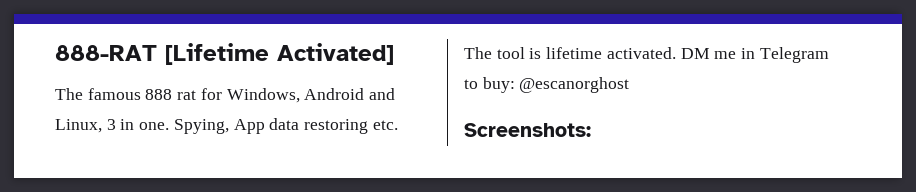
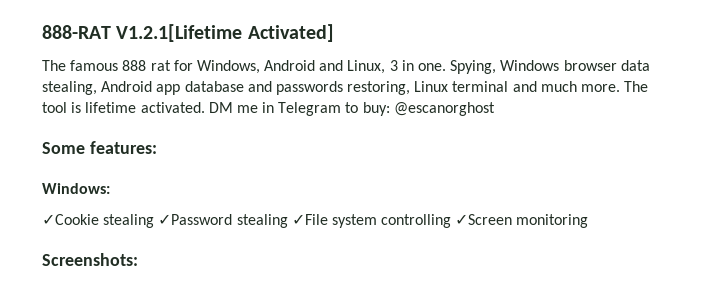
[165,43,269,65] [Lifetime -> [116,24,243,42] V1.2.1[Lifetime
[233,118,398,134] App data restoring etc. -> [500,60,650,71] [42,81,621,95] Windows browser data stealing, Android app database and passwords restoring, Linux terminal and much more.
(630, 85) none -> [42,141,157,154] [42,183,110,194] [42,214,589,228] // Some features: // Windows: // ✓Cookie stealing ✓Password stealing ✓File system controlling ✓Screen monitoring

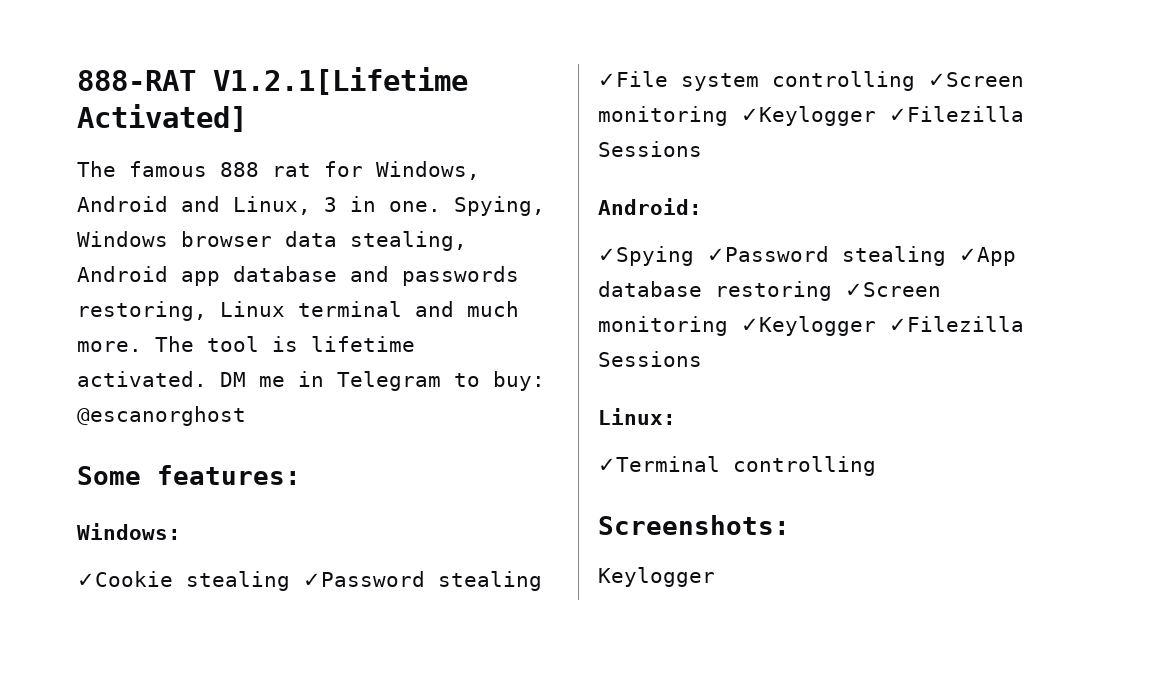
(589, 221) none -> [741,106,1024,126] [598,141,702,157] [598,198,702,215] [598,246,1016,266] [598,281,941,301] [598,316,1024,336] [598,351,702,367] [598,408,676,425] [598,456,876,476] ✓Keylogger ✓Filezilla Sessions // Android: // ✓Spying ✓Password stealing ✓App database restoring ✓Screen monitoring ✓Keylogger ✓Filezilla Sessions // Linux: // ✓Terminal controlling
(138, 259) none -> [598,567,715,587] // Keylogger

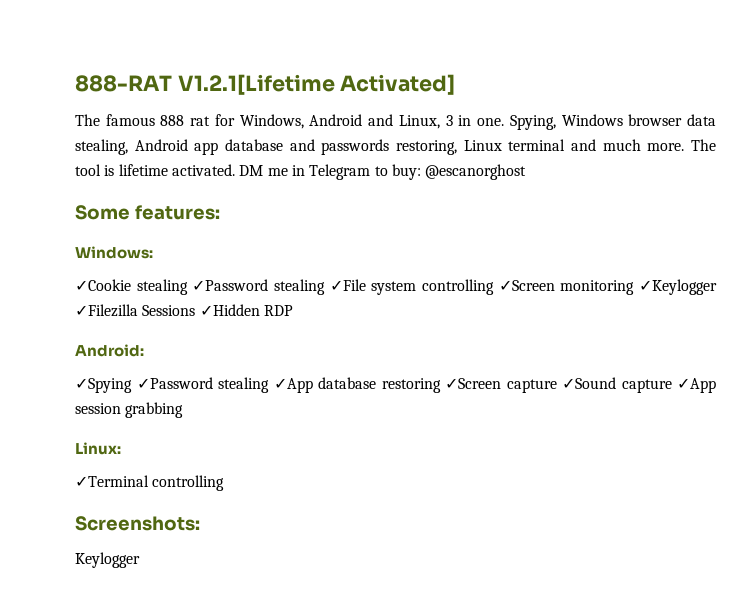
(702, 149) none -> [199,304,293,316] ✓Hidden RDP
[598,316,1024,336] [598,351,702,367] monitoring ✓Keylogger ✓Filezilla Sessions -> [506,377,716,393] [75,402,184,418] capture ✓Sound capture ✓App session grabbing

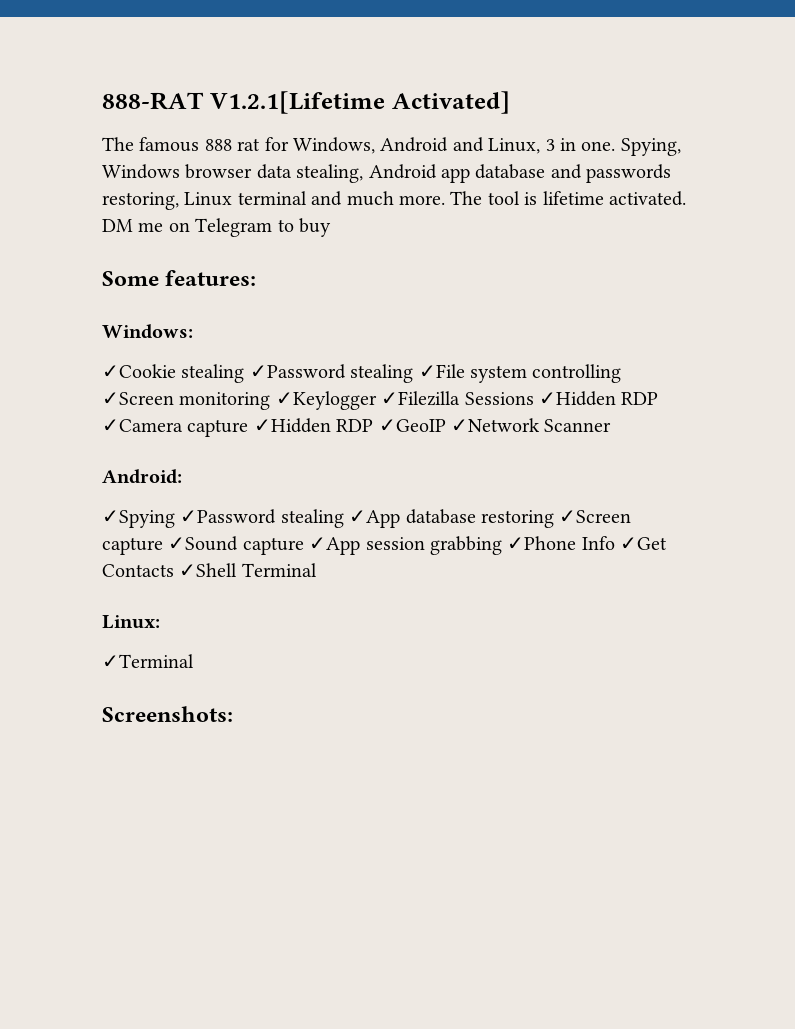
[291,165,305,176] in -> [168,222,190,232] on
[391,164,527,180] buy: @escanorghost -> [299,218,331,237] buy
(293, 310) none -> [102,418,612,437] ✓Camera capture ✓Hidden RDP ✓GeoIP ✓Network Scanner
(184, 410) none -> [507,536,668,550] [102,563,317,577] ✓Phone Info ✓Get Contacts ✓Shell Terminal
[152,475,225,491] controlling -> (194, 661) none
[75,552,140,568] // Keylogger -> (233, 714) none

